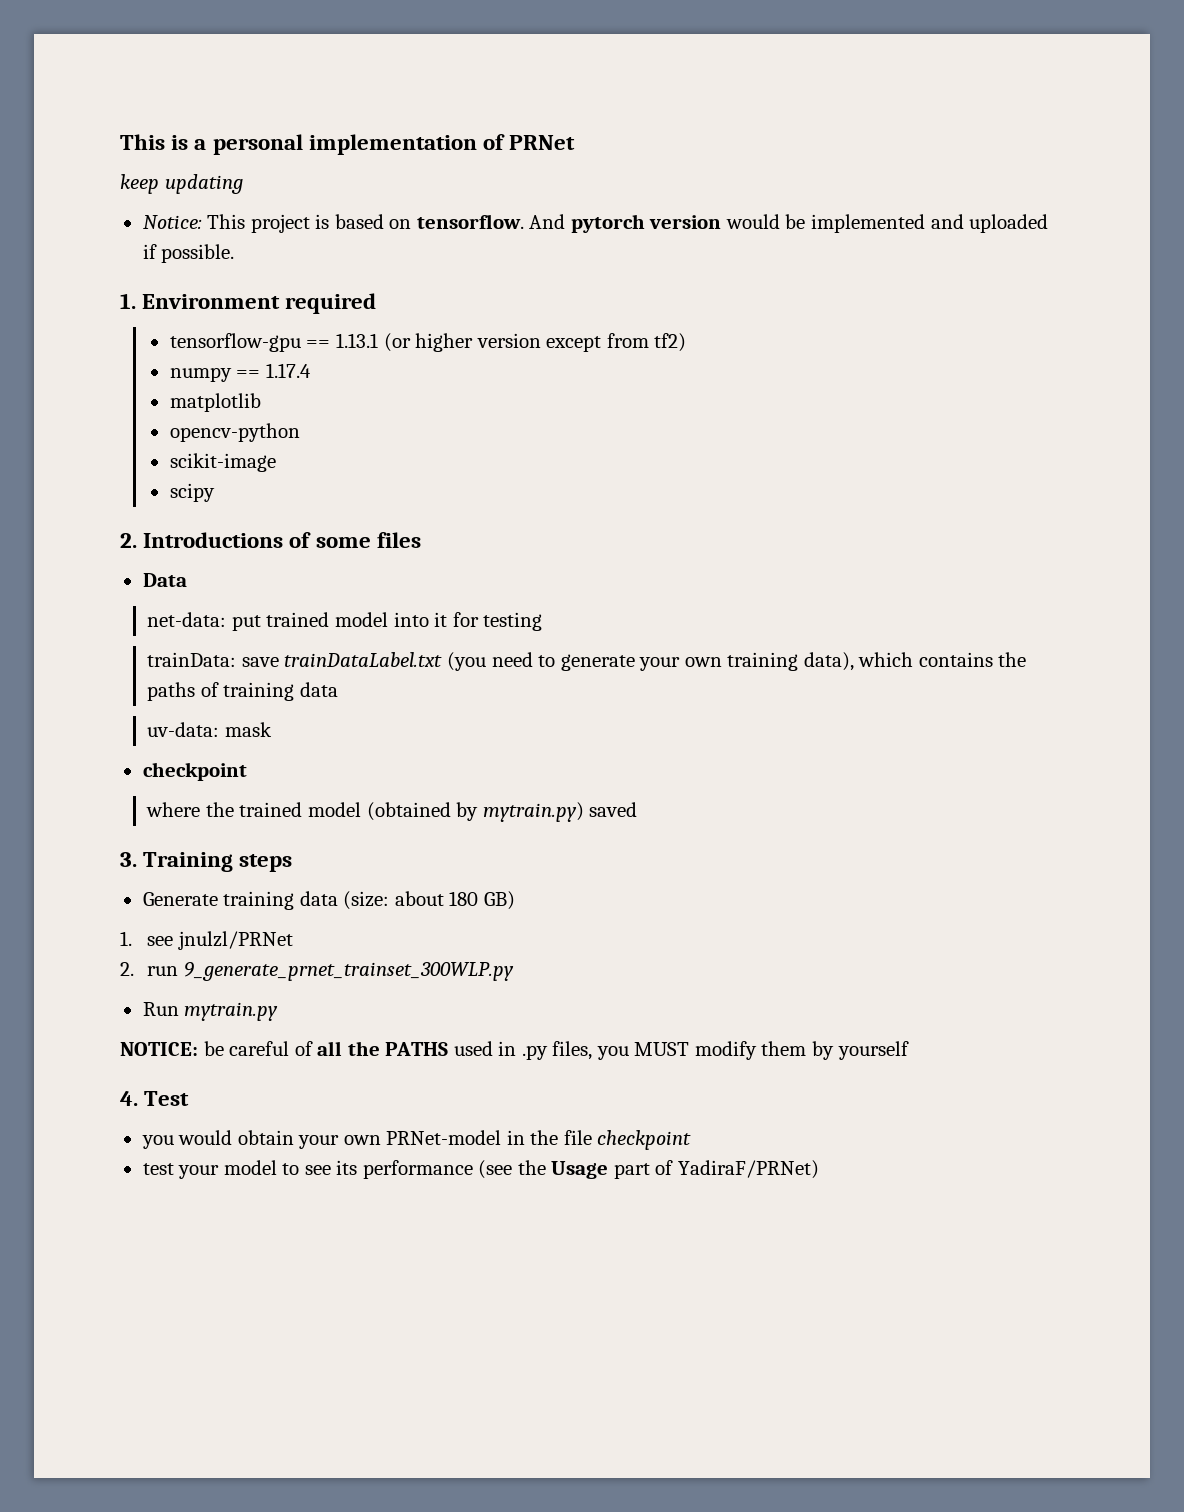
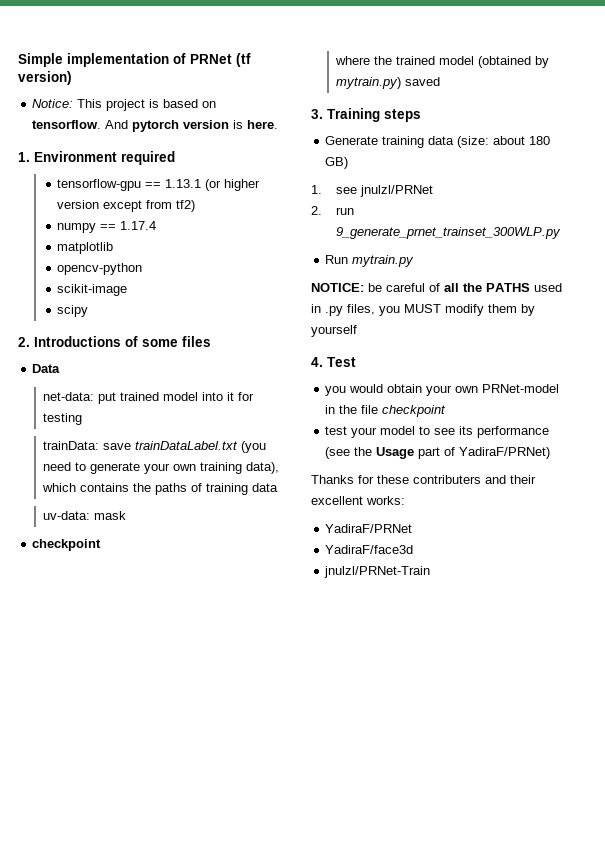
[120,134,303,155] This is a personal -> [18,53,63,67] Simple
[120,174,243,194] // keep updating -> [236,53,251,67] [18,71,72,85] (tf version)
[725,214,1049,233] [142,244,235,263] would be implemented and uploaded if possible. -> [233,120,279,129] is here.
(819, 1169) none -> [311,475,536,484] [311,496,405,505] [325,524,413,533] [325,545,414,554] [324,566,431,578] // Thanks for these contributers and their excellent works: // YadiraF/PRNet // YadiraF/face3d // jnulzl/PRNet-Train

